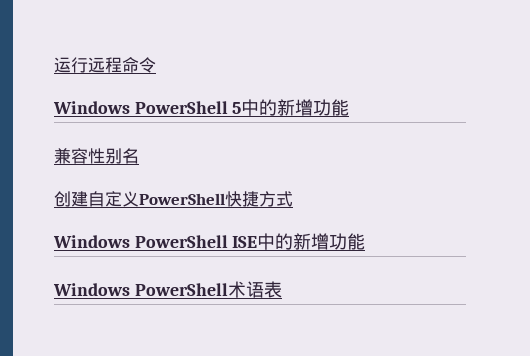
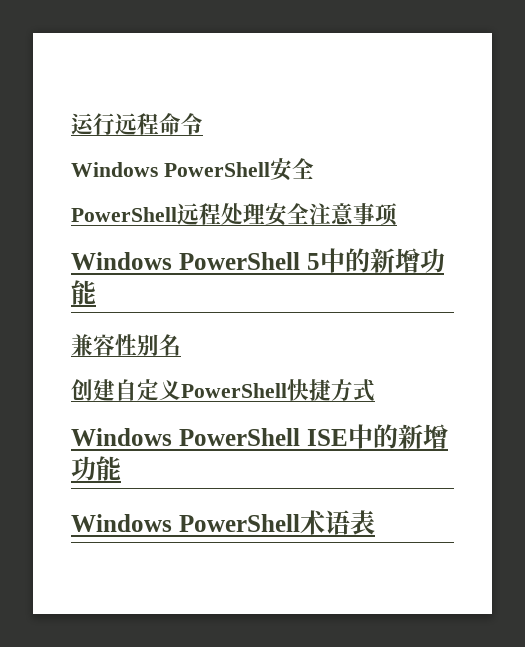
(156, 65) none -> [71,158,314,181] [71,203,398,226] // Windows PowerShell安全 // PowerShell远程处理安全注意事项

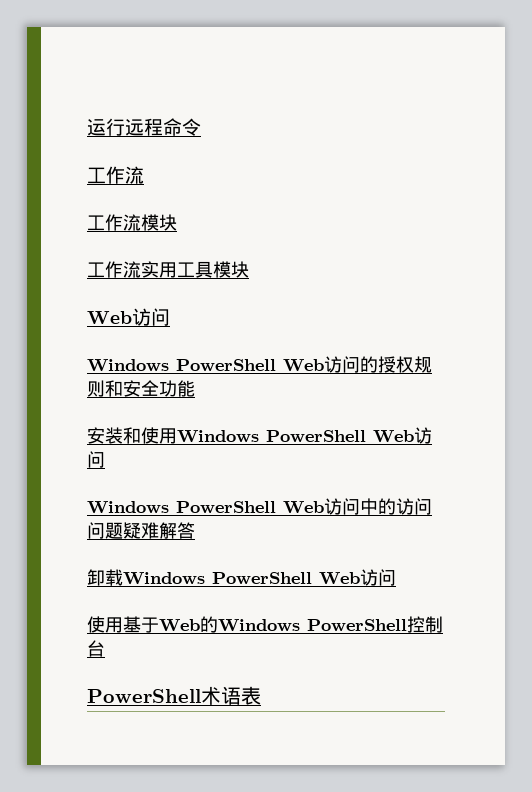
[71,158,314,181] [71,203,398,226] [71,248,445,273] [71,280,96,305] [71,334,181,356] [71,379,375,402] [71,424,448,449] [71,456,121,481] [71,514,172,532] Windows PowerShell安全 // PowerShell远程处理安全注意事项 // Windows PowerShell 5中的新增功能 // 兼容性别名 // 创建自定义PowerShell快捷方式 // Windows PowerShell ISE中的新增功能 // Windows -> [87,166,144,184] [87,214,177,231] [87,261,249,278] [87,308,170,326] [87,356,432,373] [87,380,195,397] [87,427,432,444] [87,451,105,468] [87,498,432,515] [87,522,195,539] [87,569,396,586] [87,616,443,633] [87,640,105,657] 工作流 // 工作流模块 // 工作流实用工具模块 // Web访问 // Windows PowerShell Web访问的授权规则和安全功能 // 安装和使用Windows PowerShell Web访问 // Windows PowerShell Web访问中的访问问题疑难解答 // 卸载Windows PowerShell Web访问 // 使用基于Web的Windows PowerShell控制台 //

